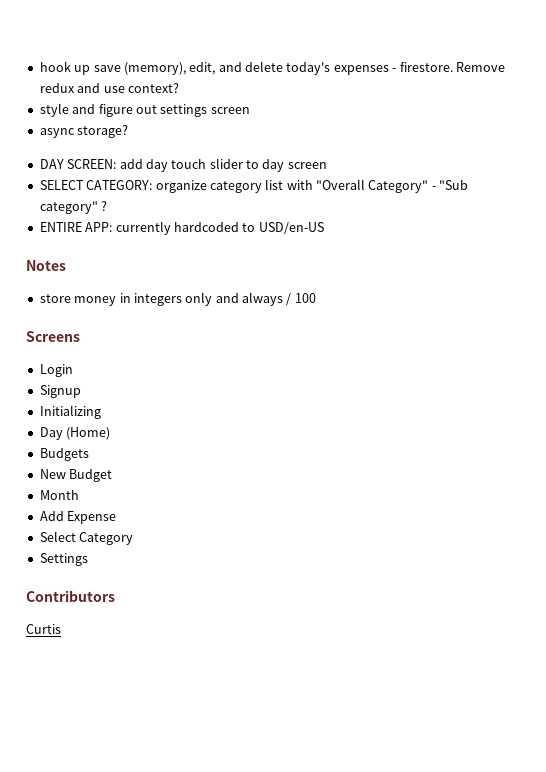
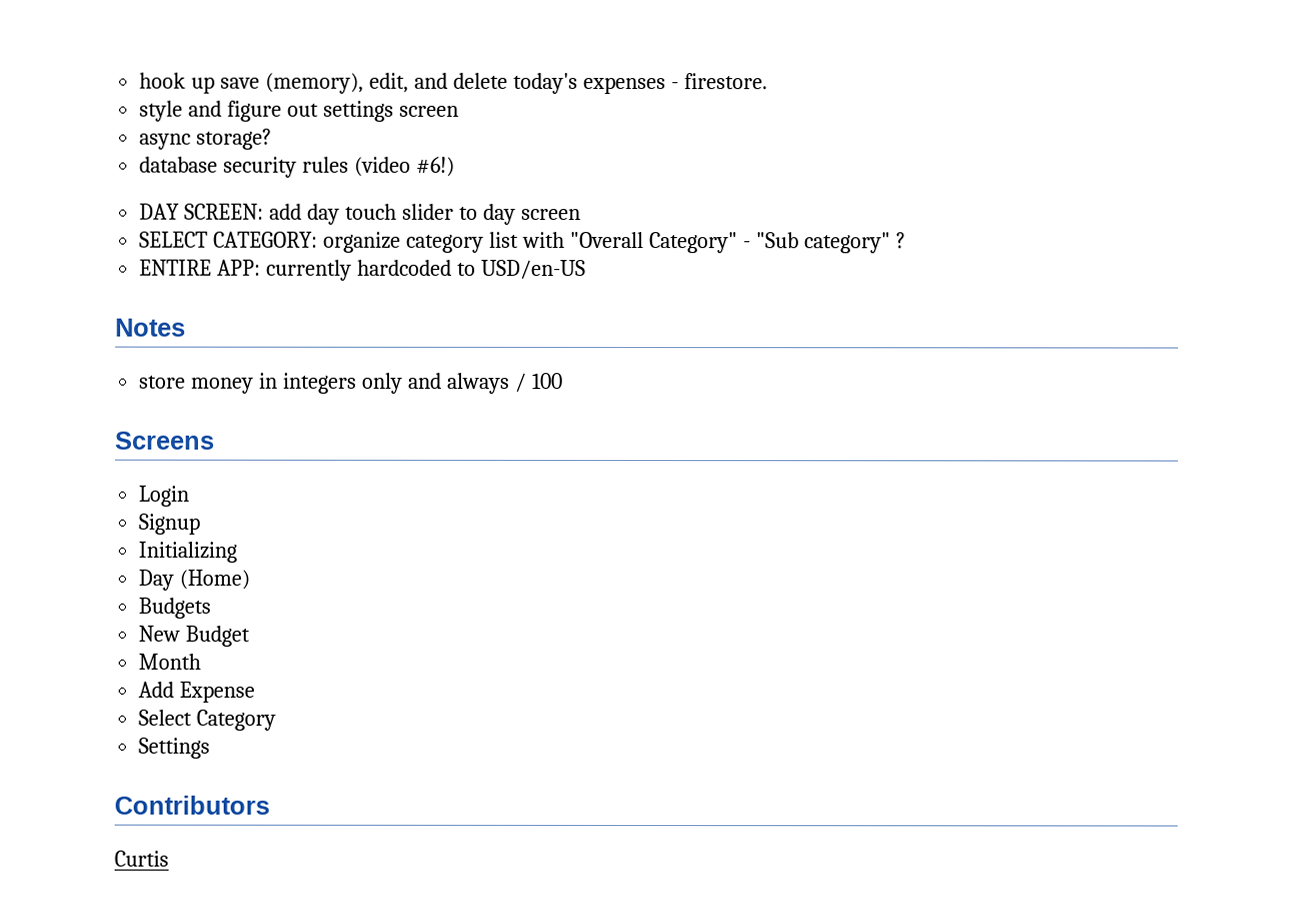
[455,62,505,72] [39,83,179,93] Remove redux and use context? -> (768, 81) none
(129, 131) none -> [139,156,455,178] // database security rules (video #6!)

